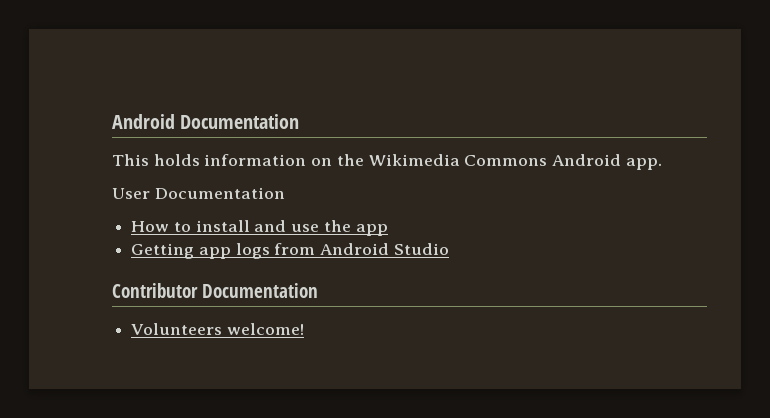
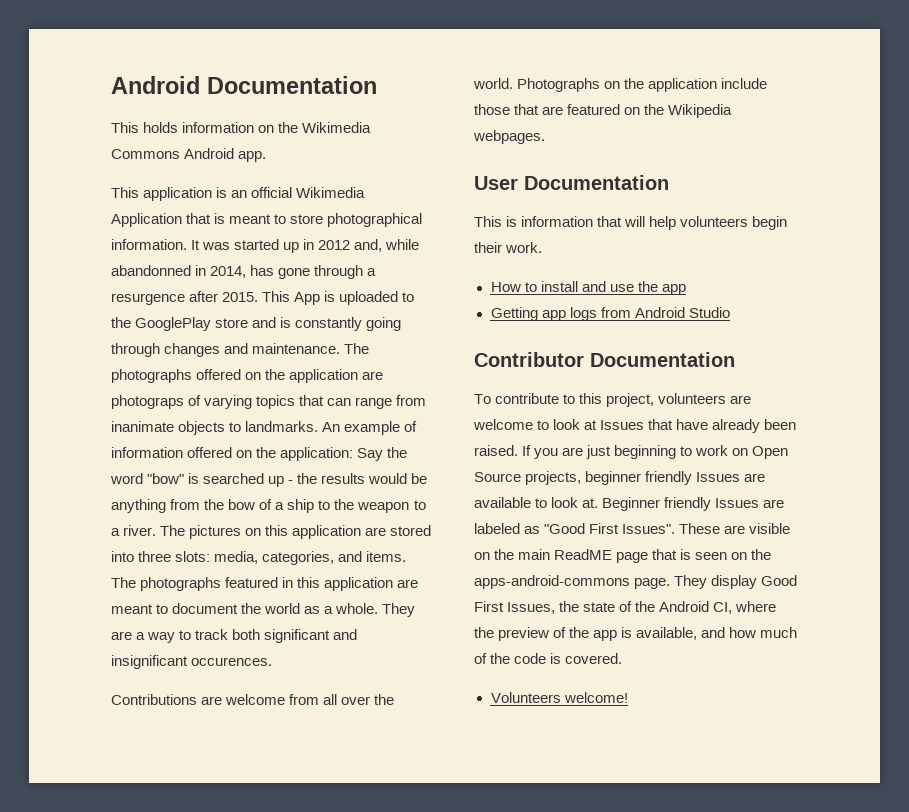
[112,187,285,199] User Documentation -> [111,187,366,201] [111,213,423,227] [111,239,420,253] [111,265,377,279] [111,291,415,305] [111,317,402,331] [111,343,370,357] [111,369,384,383] [111,395,427,409] [111,421,418,435] [111,447,408,461] [110,473,428,487] [111,499,426,513] [111,525,432,539] [111,551,407,565] [111,577,419,591] [111,603,416,617] [111,629,358,643] [111,655,273,669] [111,694,395,705] [473,78,768,92] [474,104,733,118] [473,130,545,144] [474,175,669,190] [474,216,788,230] [474,242,543,253] This application is an official Wikimedia Application that is meant to store photographical information. It was started up in 2012 and, while abandonned in 2014, has gone through a resurgence after 2015. This App is uploaded to the GooglePlay store and is constantly going through changes and maintenance. The photographs offered on the application are photograps of varying topics that can range from inanimate objects to landmarks. An example of information offered on the application: Say the word "bow" is searched up - the results would be anything from the bow of a ship to the weapon to a river. The pictures on this application are stored into three slots: media, categories, and items. The photographs featured in this application are meant to document the world as a whole. They are a way to track both significant and insignificant occurences. // Contributions are welcome from all over the world. Photographs on the application include those that are featured on the Wikipedia webpages. // User Documentation // This is information that will help volunteers begin their work.
(319, 290) none -> [474,393,752,407] [473,419,797,433] [474,445,789,459] [474,471,766,485] [474,497,785,511] [474,523,791,534] [474,549,772,563] [474,575,798,589] [474,601,777,614] [474,627,798,641] [474,653,623,664] // To contribute to this project, volunteers are welcome to look at Issues that have already been raised. If you are just beginning to work on Open Source projects, beginner friendly Issues are available to look at. Beginner friendly Issues are labeled as "Good First Issues". These are visible on the main ReadME page that is seen on the apps-android-commons page. They display Good First Issues, the state of the Android CI, where the preview of the app is available, and how much of the code is covered.

